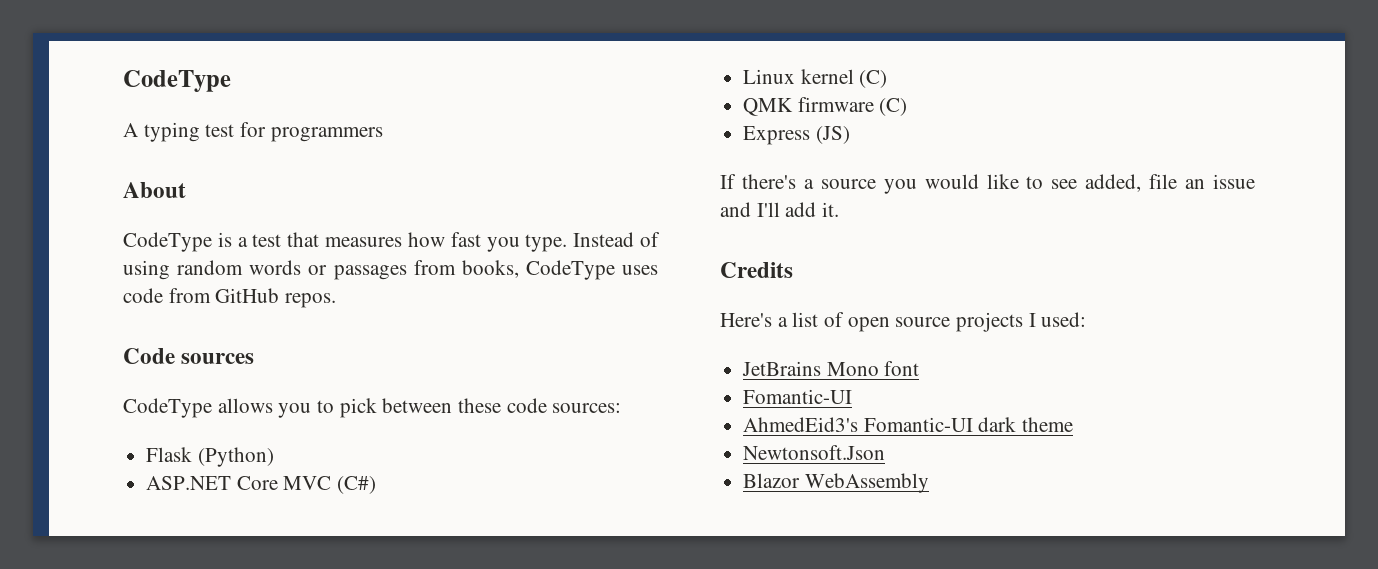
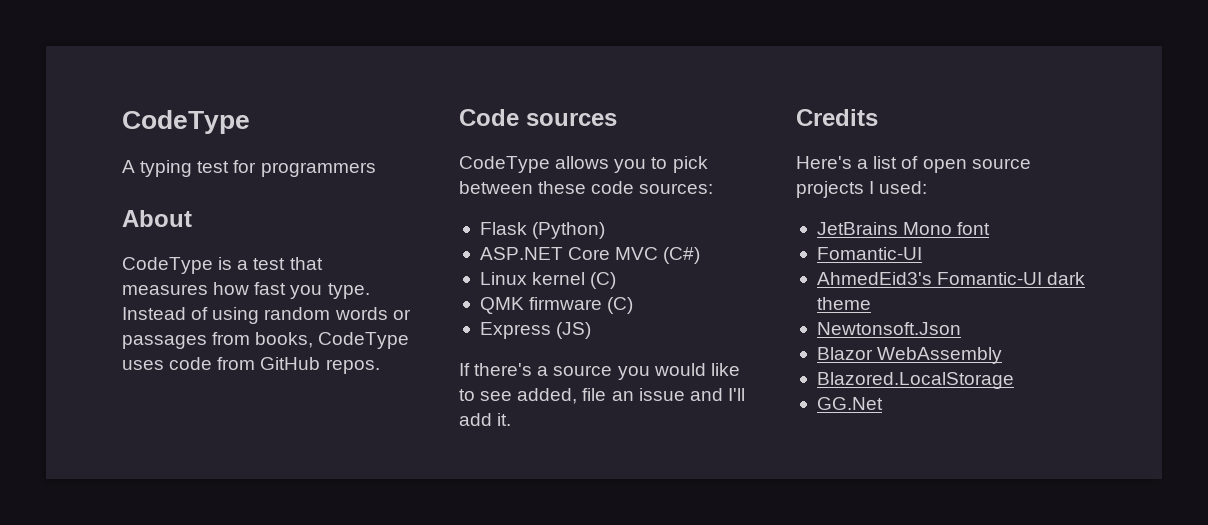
(929, 483) none -> [816,372,1014,389] [816,397,883,410] // Blazored.LocalStorage // GG.Net

